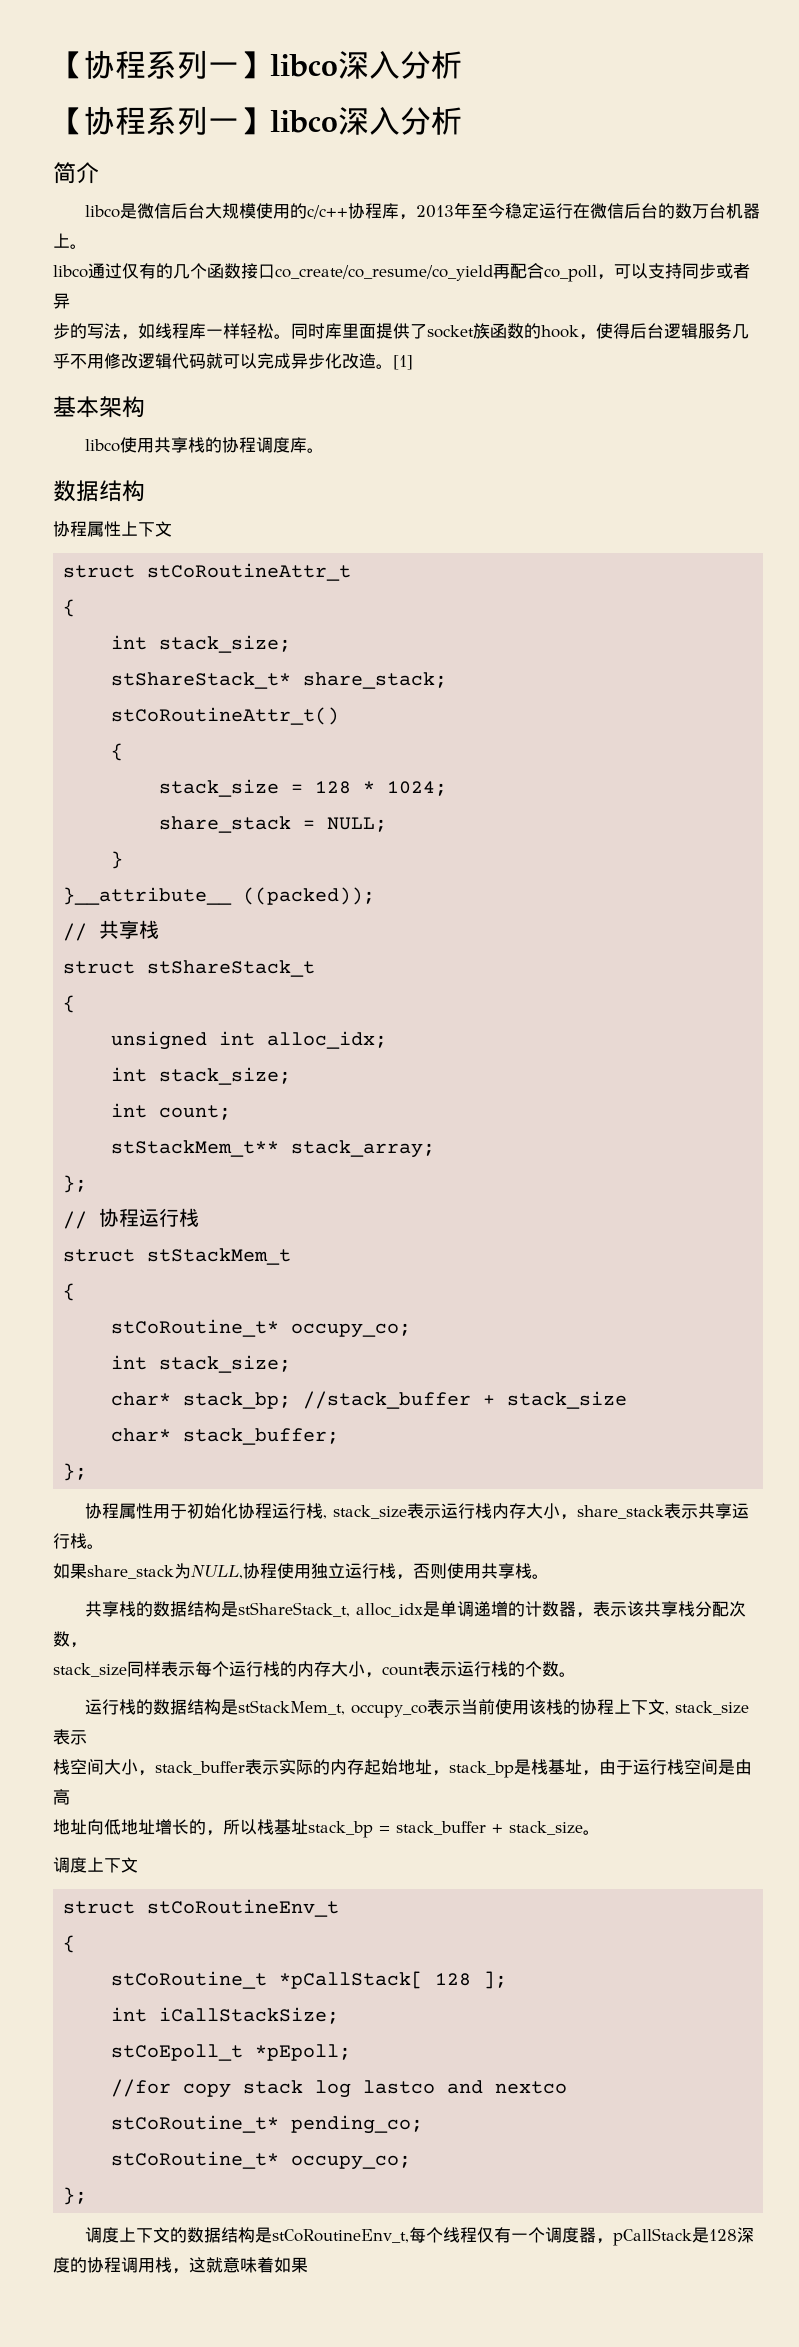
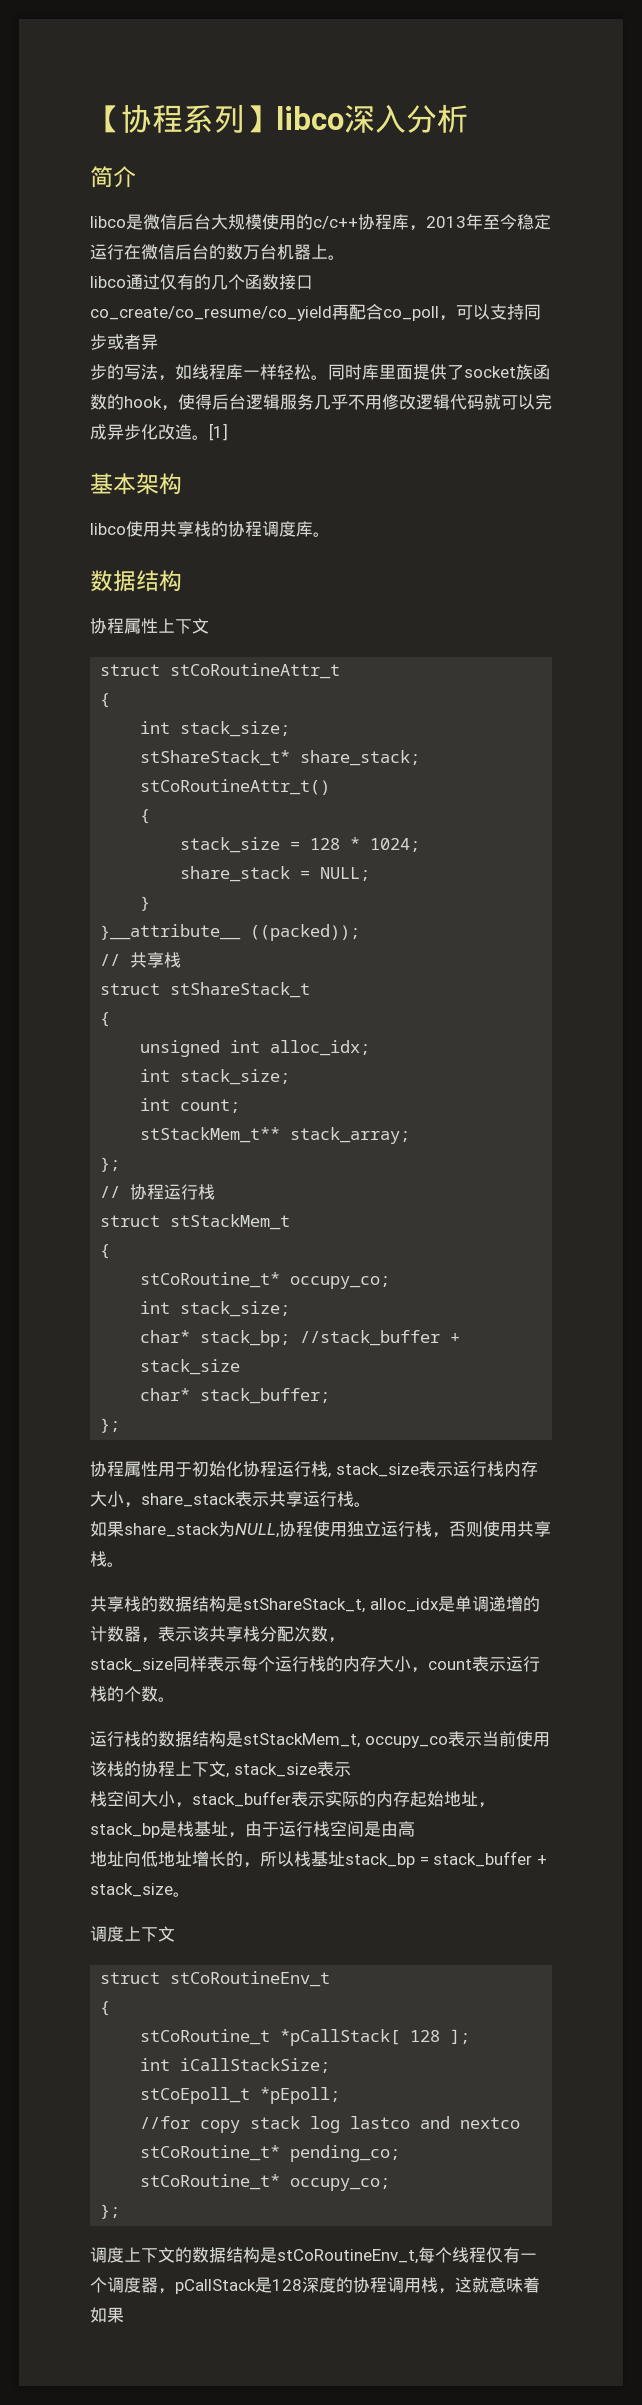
[53,50,462,79] [53,106,239,135] 【协程系列一】libco深入分析 // 【协程系列一 -> [90,104,245,133] 【协程系列

